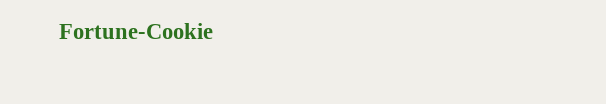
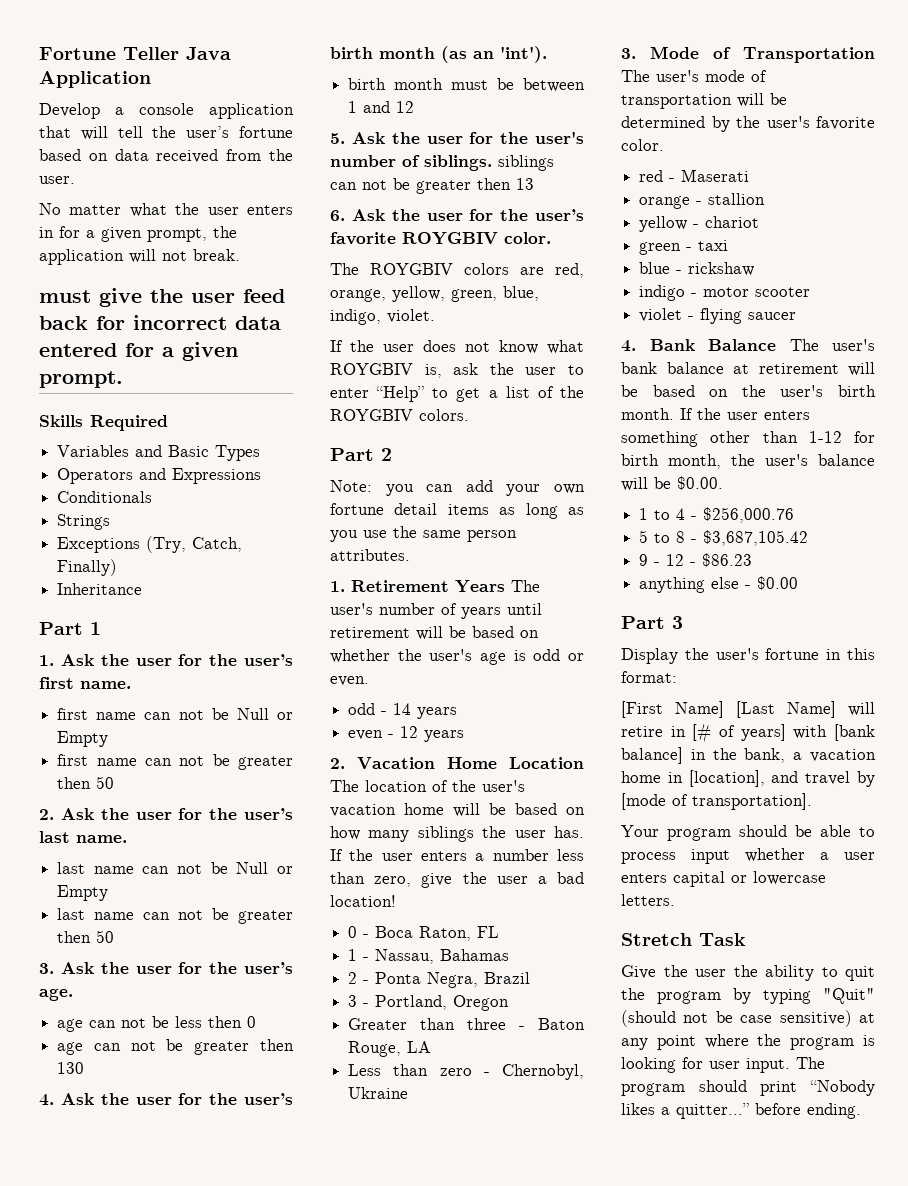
[59,23,213,39] Fortune-Cookie -> [39,47,231,60] [39,71,151,88] [39,103,294,119] [39,126,293,140] [39,149,293,163] [39,176,75,184] [39,203,293,217] [39,226,237,242] [39,249,240,265] [39,288,285,307] [39,315,281,330] [39,342,238,361] [39,371,123,388] [39,415,168,431] [57,445,261,461] [57,468,262,484] [57,491,153,503] [57,514,111,530] [57,536,243,553] [57,559,118,576] [57,583,143,595] [39,622,101,635] [39,654,293,666] [39,677,131,689] [57,708,293,720] [57,731,109,747] [57,754,293,770] [57,776,115,789] [39,808,293,820] [39,831,127,843] [57,862,293,874] [57,885,109,901] [57,908,293,924] [57,930,115,943] [39,962,293,974] [39,988,73,1001] [57,1016,257,1032] [57,1039,294,1055] [57,1062,85,1074] [39,1093,293,1106] [330,46,547,63] [348,78,585,92] [348,101,415,113] [330,131,584,144] [330,155,554,171] [330,178,534,194] [330,209,584,221] [330,232,551,245] [330,263,584,278] [330,286,539,302] [330,309,435,325] [330,340,584,354] [330,363,584,378] [330,386,584,402] [330,409,469,421] [330,448,392,461] [330,480,585,496] [330,503,584,519] [330,526,517,542] [330,549,410,561] [330,580,540,593] [330,603,542,619] [330,626,539,640] [330,649,584,665] [330,676,369,686] [348,703,458,719] [348,726,465,742] [330,757,584,769] [330,780,525,792] [330,803,585,817] [330,826,584,842] [330,849,584,861] [330,872,584,888] [330,895,396,907] [348,926,500,941] [348,949,510,964] [348,972,531,988] [348,995,510,1011] [348,1018,585,1030] [348,1041,432,1057] [348,1064,584,1080] [348,1087,409,1099] [621,46,875,63] [621,70,767,82] [621,93,787,109] [621,116,875,132] [621,139,664,151] [639,169,750,182] [639,193,766,209] [639,216,760,232] [639,240,729,255] [639,262,755,276] [639,285,811,301] [639,308,797,324] [621,339,875,352] [621,362,875,376] [621,385,876,397] [621,408,810,420] [621,431,875,447] [621,454,875,469] [621,476,723,491] [639,507,795,523] [639,530,809,546] [639,553,753,567] [639,576,799,593] [621,616,683,629] [621,648,875,664] [621,671,677,683] [621,701,875,718] [621,723,875,743] [621,747,876,764] [621,770,875,787] [621,793,812,810] [621,825,875,841] [621,848,875,864] [621,871,826,887] [621,894,675,906] [621,933,746,946] [621,965,875,981] [621,988,875,1004] [621,1010,875,1027] [621,1034,875,1050] [621,1057,825,1073] [621,1080,875,1096] [621,1103,861,1119] Fortune Teller Java Application // Develop a console application that will tell the user’s fortune based on data received from the user. // No matter what the user enters in for a given prompt, the application will not break. // must give the user feed back for incorrect data entered for a given prompt. // Skills Required // Variables and Basic Types // Operators and Expressions // Conditionals // Strings // Exceptions (Try, Catch, Finally) // Inheritance // Part 1 // 1. Ask the user for the user’s first name. // first name can not be Null or Empty // first name can not be greater then 50 // 2. Ask the user for the user’s last name. // last name can not be Null or Empty // last name can not be greater then 50 // 3. Ask the user for the user’s age. // age can not be less then 0 // age can not be greater then 130 // 4. Ask the user for the user’s birth month (as an 'int'). // birth month must be between 1 and 12 // 5. Ask the user for the user's number of siblings. siblings can not be greater then 13 // 6. Ask the user for the user’s favorite ROYGBIV color. // The ROYGBIV colors are red, orange, yellow, green, blue, indigo, violet. // If the user does not know what ROYGBIV is, ask the user to enter “Help” to get a list of the ROYGBIV colors. // Part 2 // Note: you can add your own fortune detail items as long as you use the same person attributes. // 1. Retirement Years The user's number of years until retirement will be based on whether the user's age is odd or even. // odd - 14 years // even - 12 years // 2. Vacation Home Location The location of the user's vacation home will be based on how many siblings the user has. If the user enters a number less than zero, give the user a bad location! // 0 - Boca Raton, FL // 1 - Nassau, Bahamas // 2 - Ponta Negra, Brazil // 3 - Portland, Oregon // Greater than three - Baton Rouge, LA // Less than zero - Chernobyl, Ukraine // 3. Mode of Transportation The user's mode of transportation will be determined by the user's favorite color. // red - Maserati // orange - stallion // yellow - chariot // green - taxi // blue - rickshaw // indigo - motor scooter // violet - flying saucer // 4. Bank Balance The user's bank balance at retirement will be based on the user's birth month. If the user enters something other than 1-12 for birth month, the user's balance will be $0.00. // 1 to 4 - $256,000.76 // 5 to 8 - $3,687,105.42 // 9 - 12 - $86.23 // anything else - $0.00 // Part 3 // Display the user's fortune in this format: // [First Name] [Last Name] will retire in [# of years] with [bank balance] in the bank, a vacation home in [location], and travel by [mode of transportation]. // Your program should be able to process input whether a user enters capital or lowercase letters. // Stretch Task // Give the user the ability to quit the program by typing "Quit" (should not be case sensitive) at any point where the program is looking for user input. The program should print “Nobody likes a quitter...” before ending.

